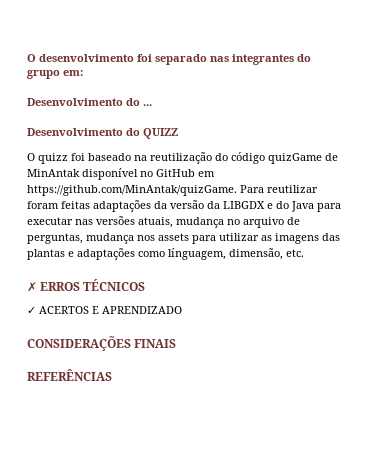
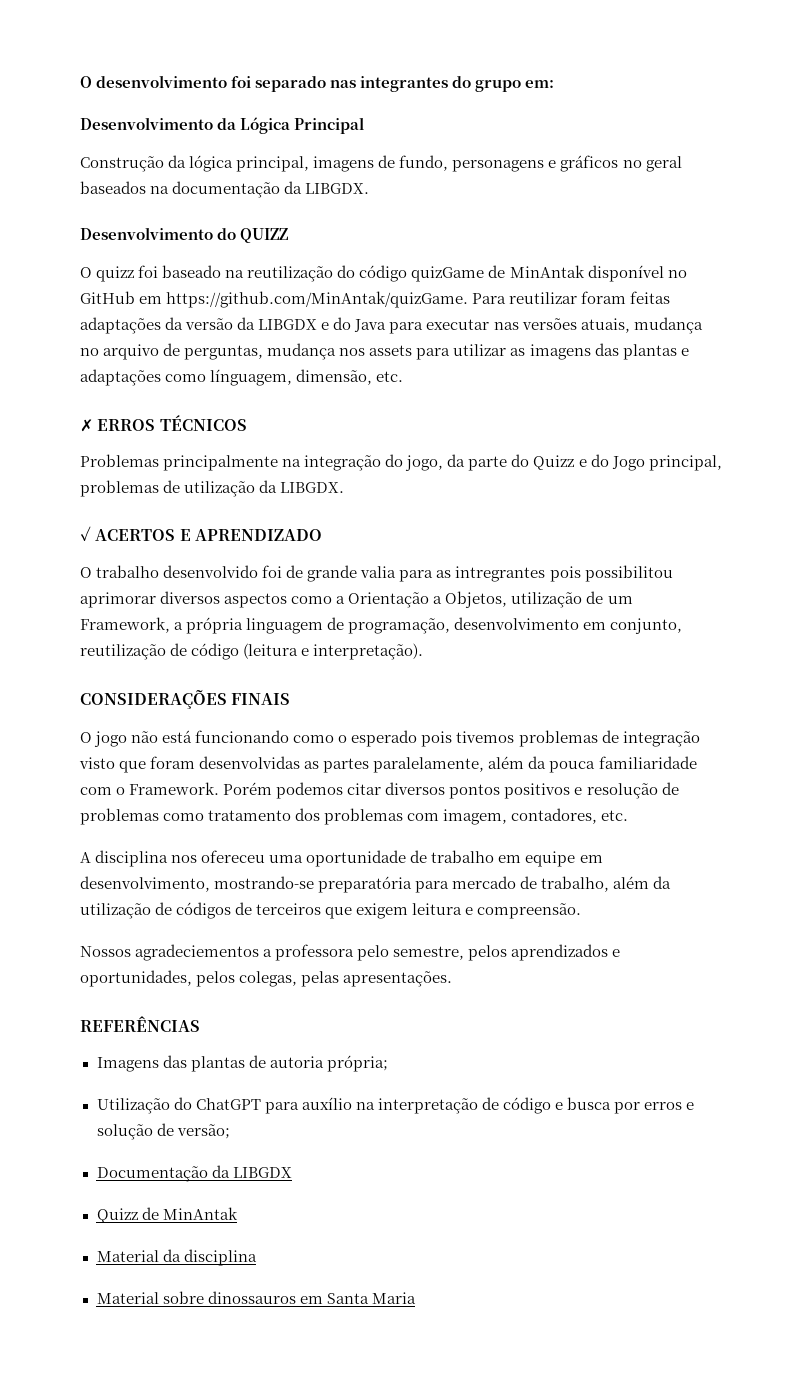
[126,98,152,106] do ... -> [217,117,365,134] [80,155,682,172] [80,181,370,198] da Lógica Principal // Construção da lógica principal, imagens de fundo, personagens e gráficos no geral baseados na documentação da LIBGDX.
[27,306,182,314] [27,336,177,351] [27,369,112,381] ✓ ACERTOS E APRENDIZADO // CONSIDERAÇÕES FINAIS // REFERÊNCIAS -> [80,454,722,471] [80,480,345,497] [80,526,322,541] [80,565,673,582] [80,591,633,608] [80,617,683,634] [80,643,424,660] [80,689,291,709] [80,730,700,747] [79,756,697,773] [80,782,679,799] [80,808,629,825] [80,850,603,867] [80,876,672,893] [80,902,582,919] [80,944,621,961] [80,970,453,987] [80,1016,200,1032] [96,1055,388,1072] [96,1097,695,1114] [96,1123,230,1140] [96,1165,292,1182] [96,1207,238,1223] [96,1249,257,1266] [96,1291,416,1304] Problemas principalmente na integração do jogo, da parte do Quizz e do Jogo principal, problemas de utilização da LIBGDX. // ✓ ACERTOS E APRENDIZADO // O trabalho desenvolvido foi de grande valia para as intregrantes pois possibilitou aprimorar diversos aspectos como a Orientação a Objetos, utilização de um Framework, a própria linguagem de programação, desenvolvimento em conjunto, reutilização de código (leitura e interpretação). // CONSIDERAÇÕES FINAIS // O jogo não está funcionando como o esperado pois tivemos problemas de integração visto que foram desenvolvidas as partes paralelamente, além da pouca familiaridade com o Framework. Porém podemos citar diversos pontos positivos e resolução de problemas como tratamento dos problemas com imagem, contadores, etc. // A disciplina nos ofereceu uma oportunidade de trabalho em equipe em desenvolvimento, mostrando-se preparatória para mercado de trabalho, além da utilização de códigos de terceiros que exigem leitura e compreensão. // Nossos agradeciementos a professora pelo semestre, pelos aprendizados e oportunidades, pelos colegas, pelas apresentações. // REFERÊNCIAS // Imagens das plantas de autoria própria; // Utilização do ChatGPT para auxílio na interpretação de código e busca por erros e solução de versão; // Documentação da LIBGDX // Quizz de MinAntak // Material da disciplina // Material sobre dinossauros em Santa Maria

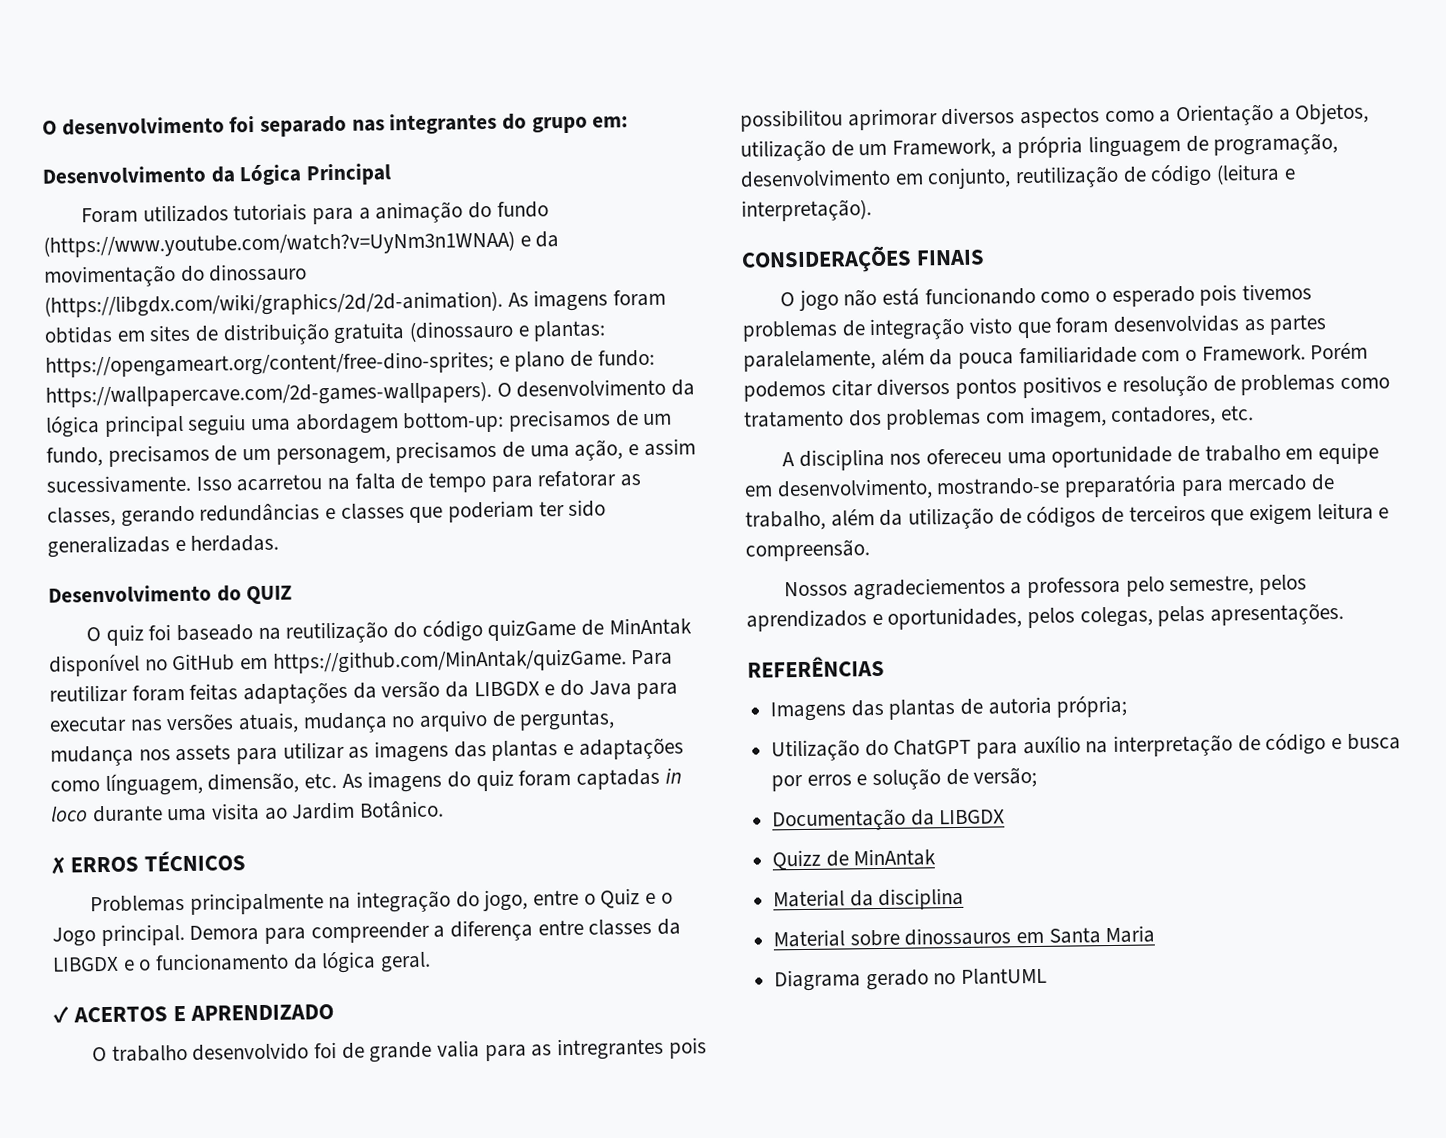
[80,155,682,172] [80,181,370,198] Construção da lógica principal, imagens de fundo, personagens e gráficos no geral baseados na documentação da LIBGDX. -> [81,201,549,225] [43,230,560,258] [44,263,308,288] [44,289,667,318] [44,320,607,346] [45,349,655,378] [45,378,696,408] [45,409,673,438] [46,438,696,467] [46,470,642,494] [47,499,607,527] [47,534,280,558] Foram utilizados tutoriais para a animação do fundo (https://www.youtube.com/watch?v=UyNm3n1WNAA) e da movimentação do dinossauro (https://libgdx.com/wiki/graphics/2d/2d-animation). As imagens foram obtidas em sites de distribuição gratuita (dinossauro e plantas: https://opengameart.org/content/free-dino-sprites; e plano de fundo: https://wallpapercave.com/2d-games-wallpapers). O desenvolvimento da lógica principal seguiu uma abordagem bottom-up: precisamos de um fundo, precisamos de um personagem, precisamos de uma ação, e assim sucessivamente. Isso acarretou na falta de tempo para refatorar as classes, gerando redundâncias e classes que poderiam ter sido generalizadas e herdadas.
[240,228,289,243] [80,266,135,282] QUIZZ // O quizz -> [246,585,293,605] [86,624,144,646] QUIZ // O quiz
(404, 376) none -> [341,767,682,793] [51,800,445,823] As imagens do quiz foram captadas in loco durante uma visita ao Jardim Botânico.
[447,454,722,471] [80,480,345,497] da parte do Quizz e do Jogo principal, problemas de utilização da LIBGDX. -> [533,888,673,909] [52,918,682,947] [52,951,432,974] entre o Quiz e o Jogo principal. Demora para compreender a diferença entre classes da LIBGDX e o funcionamento da lógica geral.
(416, 1298) none -> [774,967,1048,992] // Diagrama gerado no PlantUML

